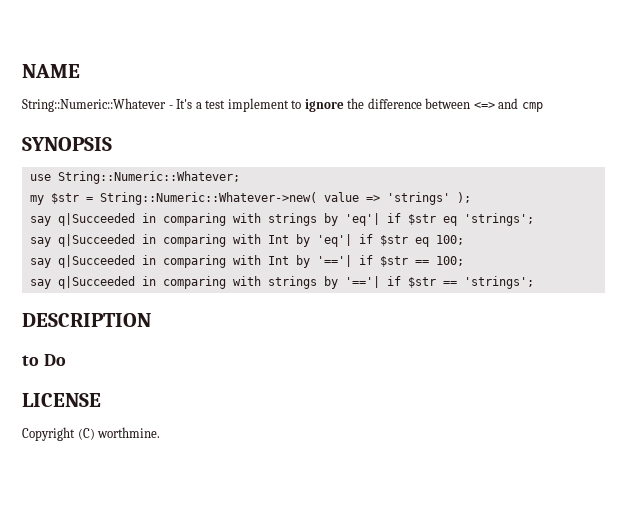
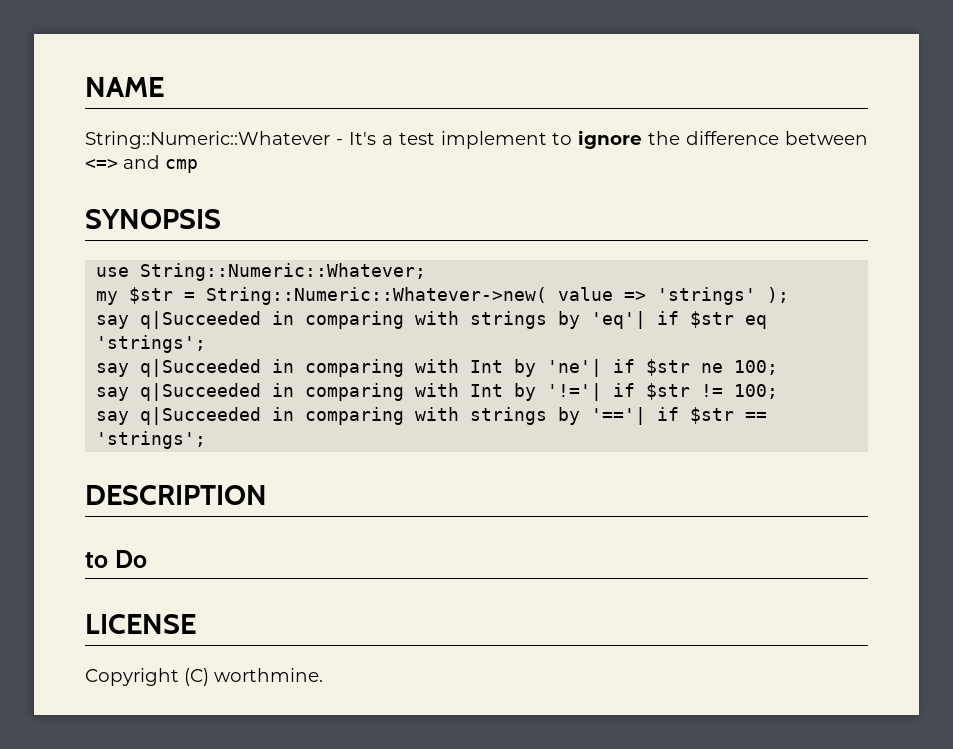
[316,234,429,247] 'eq'| if $str eq -> [547,359,724,377] 'ne'| if $str ne
[316,255,429,267] '=='| if $str == -> [547,383,724,401] '!='| if $str !=

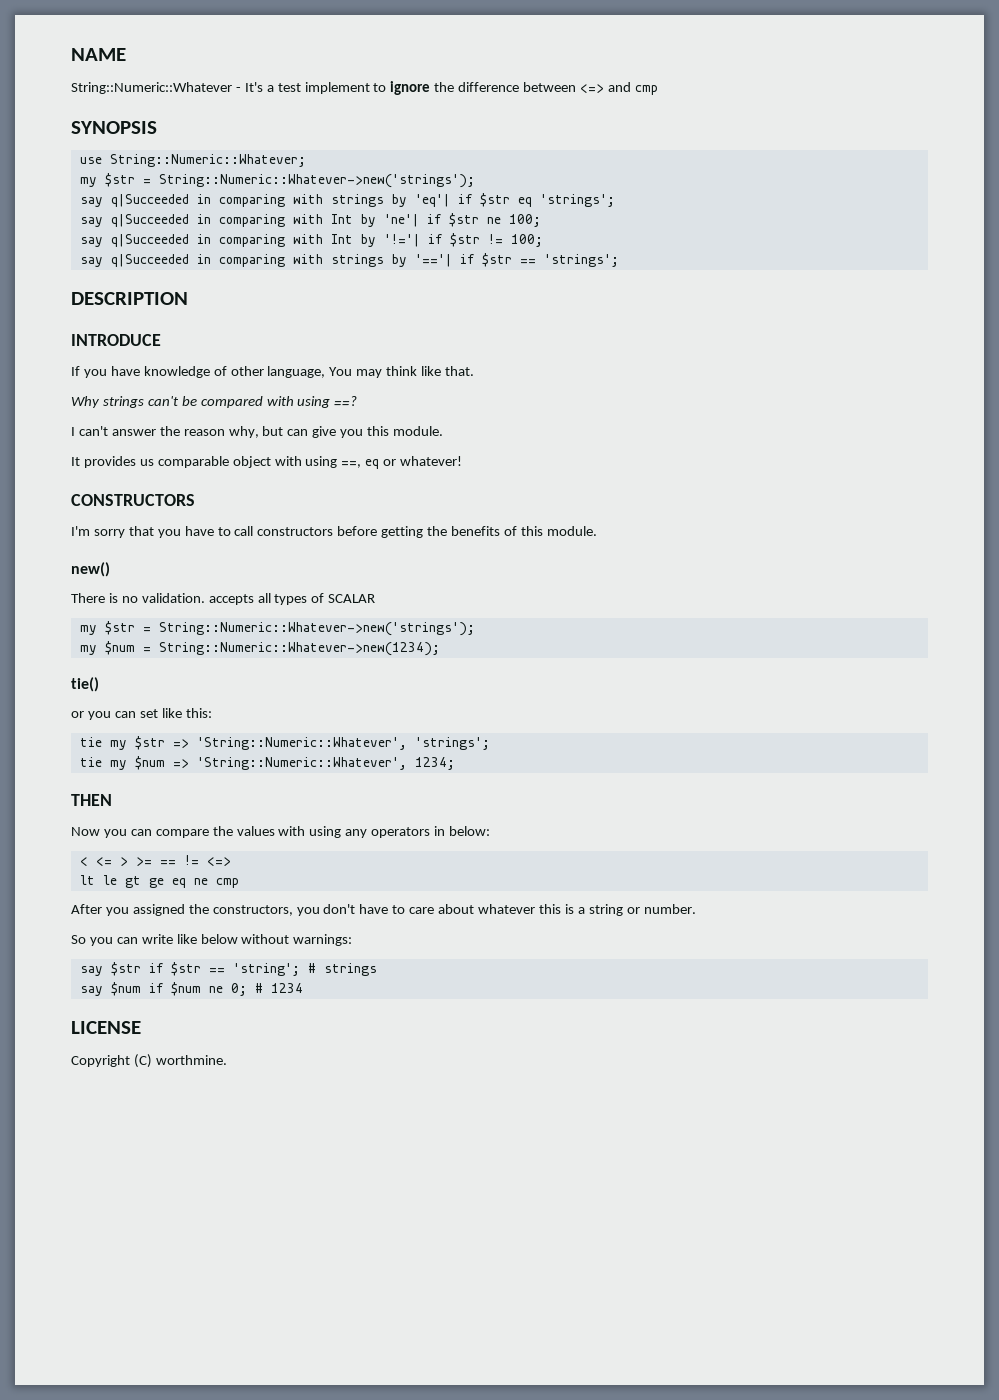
[206,287,790,305] String::Numeric::Whatever->new( value => 'strings' ); -> [158,174,475,188] String::Numeric::Whatever->new('strings');
[85,550,147,568] to Do -> [71,334,161,346] [71,366,475,378] [71,396,358,408] [71,426,444,438] [71,456,463,469] [71,494,195,506] [71,526,597,538] [71,562,110,577] [71,593,376,605] [79,621,475,636] [79,641,440,656] [71,677,99,692] [71,708,212,720] [79,736,490,750] [79,756,455,770] [71,794,112,806] [71,826,491,838] [79,855,231,866] [79,875,239,888] [71,904,696,916] [71,934,353,946] [79,962,377,976] [79,982,303,996] INTRODUCE // If you have knowledge of other language, You may think like that. // Why strings can't be compared with using ==? // I can't answer the reason why, but can give you this module. // It provides us comparable object with using ==, eq or whatever! // CONSTRUCTORS // I'm sorry that you have to call constructors before getting the benefits of this module. // new() // There is no validation. accepts all types of SCALAR // my $str = String::Numeric::Whatever->new('strings'); // my $num = String::Numeric::Whatever->new(1234); // tie() // or you can set like this: // tie my $str => 'String::Numeric::Whatever', 'strings'; // tie my $num => 'String::Numeric::Whatever', 1234; // THEN // Now you can compare the values with using any operators in below: // < <= > >= == != <=> // lt le gt ge eq ne cmp // After you assigned the constructors, you don't have to care about whatever this is a string or number. // So you can write like below without warnings: // say $str if $str == 'string'; # strings // say $num if $num ne 0; # 1234

